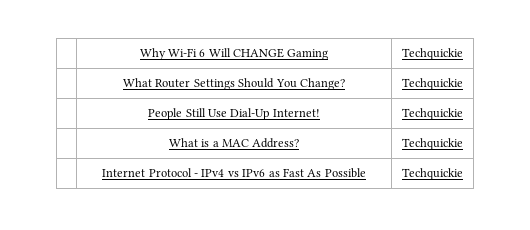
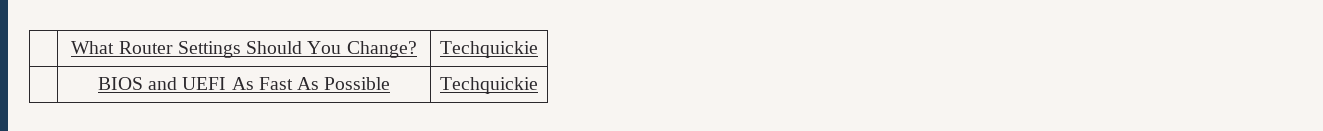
[139,48,329,60] [402,48,463,60] | Why Wi-Fi 6 Will CHANGE Gaming | Techquickie // -> (71, 47) none
[148,108,320,120] [402,108,463,120] [168,138,300,148] [402,138,463,150] [102,168,280,177] People Still Use Dial-Up Internet! | Techquickie // | What is a MAC Address? | Techquickie // | Internet Protocol - IPv4 vs IPv6 as -> [97,77,254,90] BIOS and UEFI As

